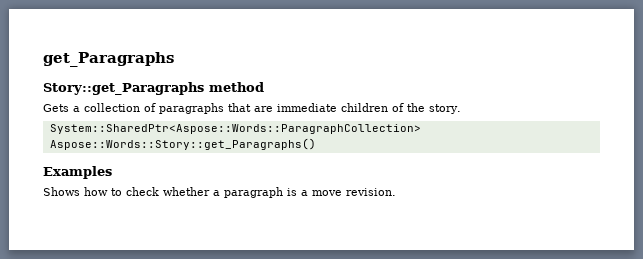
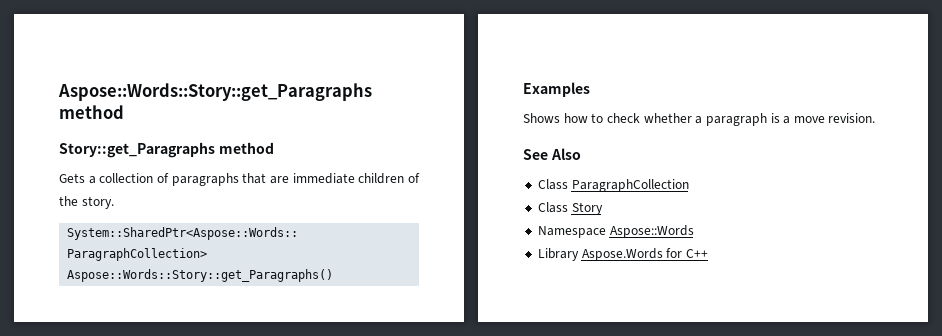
[43,52,174,67] get_Paragraphs -> [58,83,372,101] [59,105,124,119] Aspose::Words::Story::get_Paragraphs method
(396, 192) none -> [523,148,581,160] [537,179,689,192] [537,202,603,215] [537,225,694,238] [537,248,708,261] // See Also // Class ParagraphCollection // Class Story // Namespace Aspose::Words // Library Aspose.Words for C++

